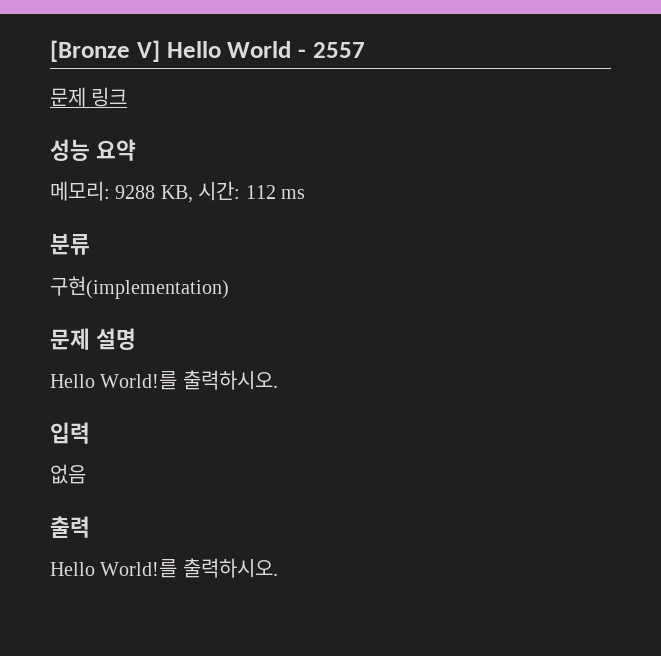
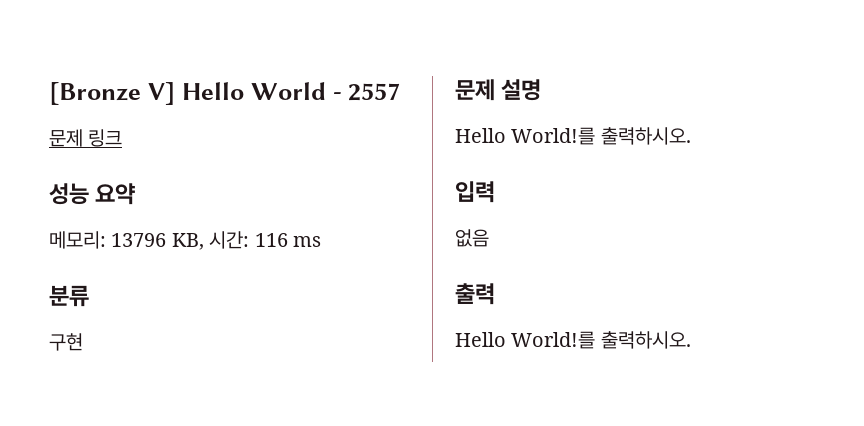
[115,185,156,199] 9288 -> [111,233,167,247] 13796
[245,185,276,199] 112 -> [254,233,288,247] 116
[50,276,229,299] 구현(implementation) -> [49,333,83,351] 구현

